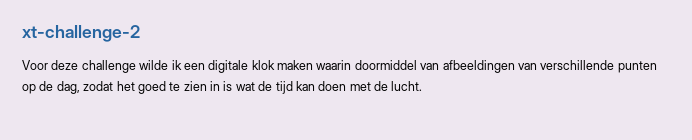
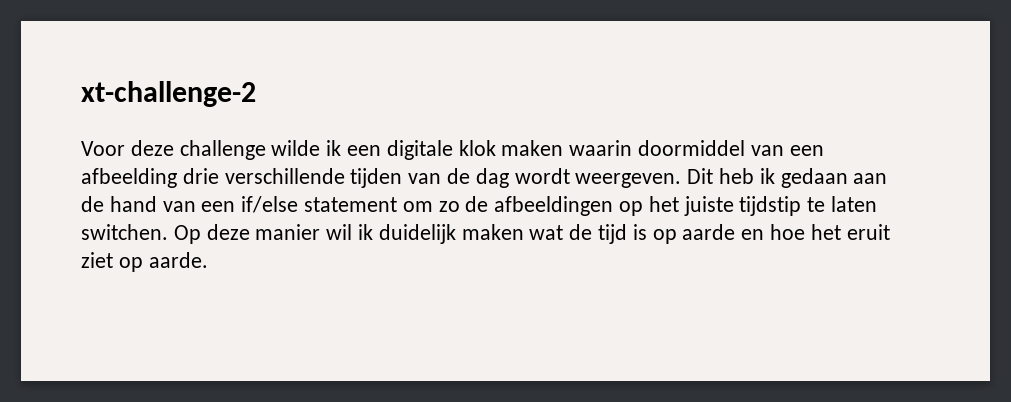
[442,60,657,73] [22,81,423,94] afbeeldingen van verschillende punten op de dag, zodat het goed te zien in is wat de tijd kan doen met de lucht. -> [789,145,824,156] [81,168,888,188] [81,196,878,216] [81,224,890,244] [81,252,208,272] een afbeelding drie verschillende tijden van de dag wordt weergeven. Dit heb ik gedaan aan de hand van een if/else statement om zo de afbeeldingen op het juiste tijdstip te laten switchen. Op deze manier wil ik duidelijk maken wat de tijd is op aarde en hoe het eruit ziet op aarde.

